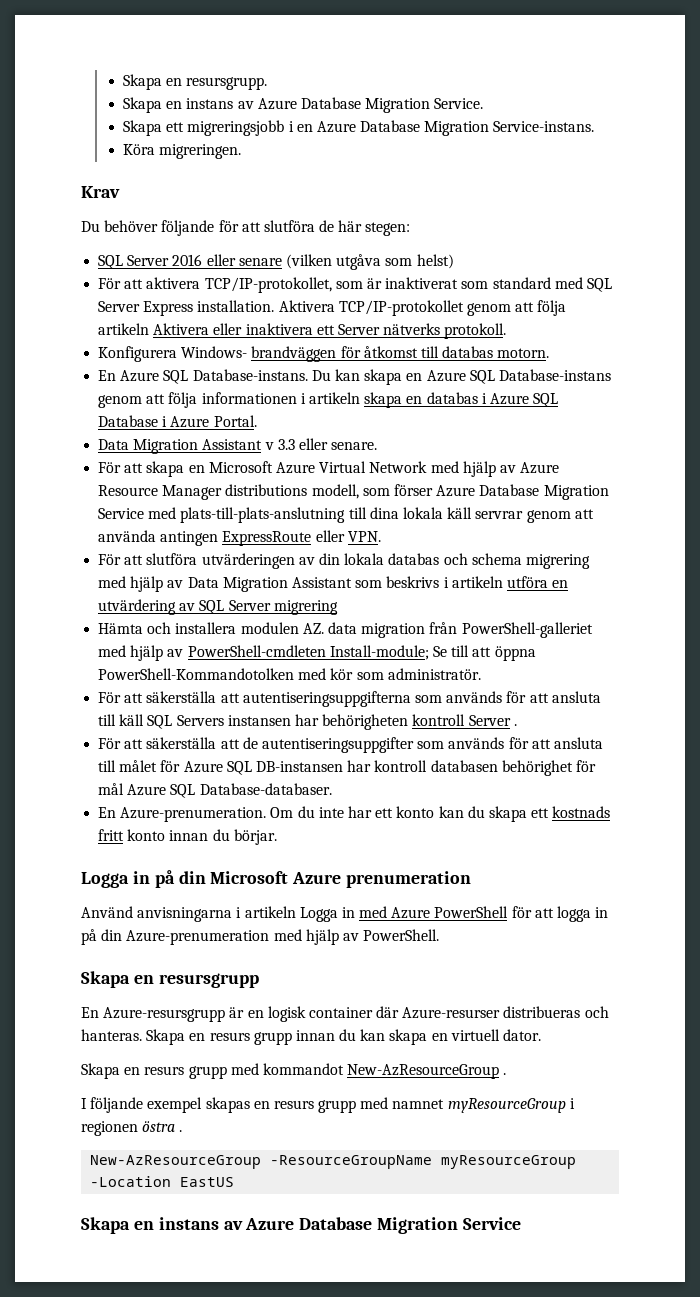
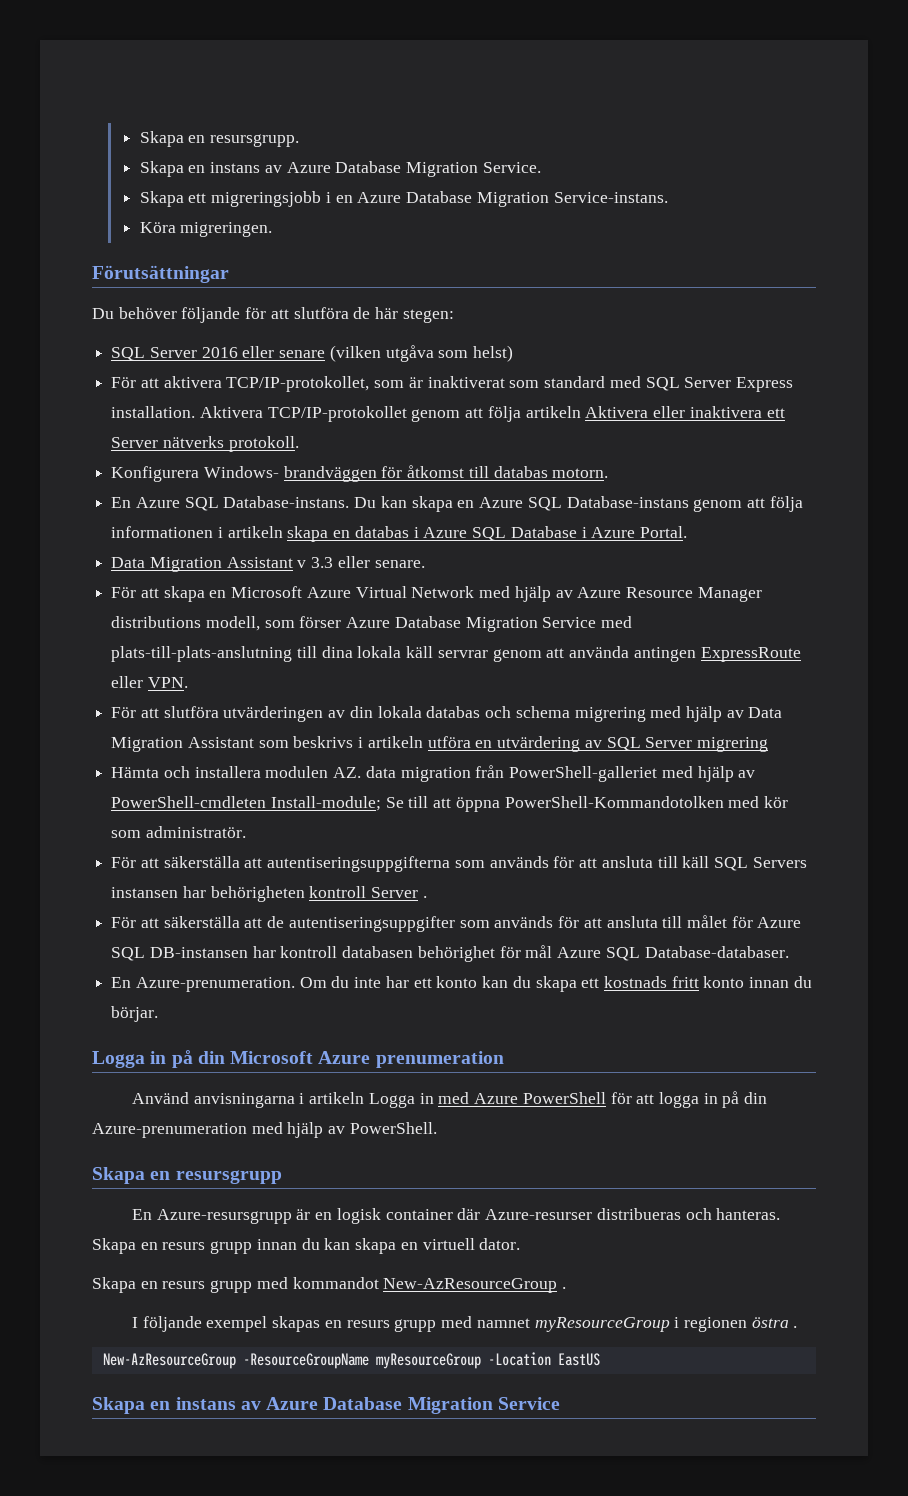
[81,186,120,198] Krav -> [92,265,229,283] Förutsättningar

